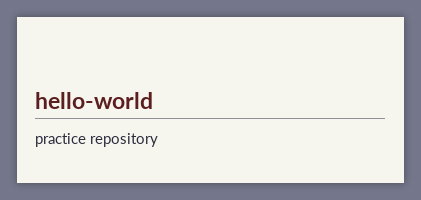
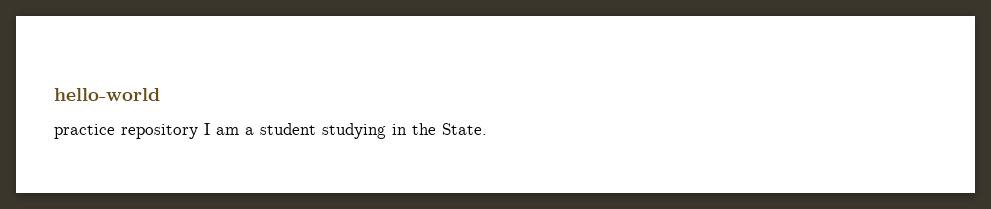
(158, 140) none -> [204,123,487,139] I am a student studying in the State.

